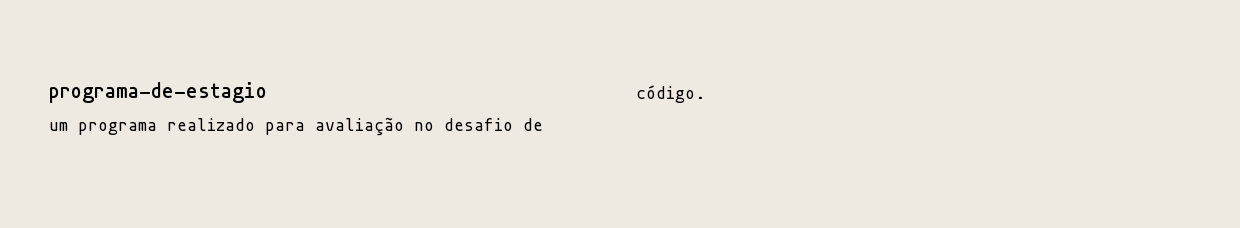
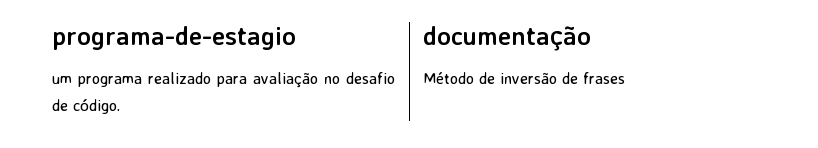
(705, 94) none -> [423,26,591,51] [423,72,625,84] // documentação // Método de inversão de frases

